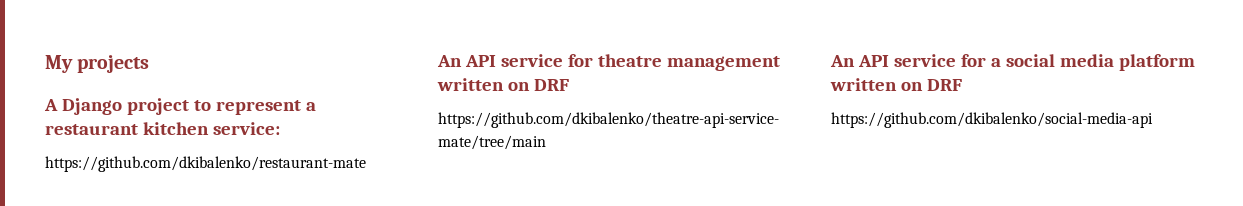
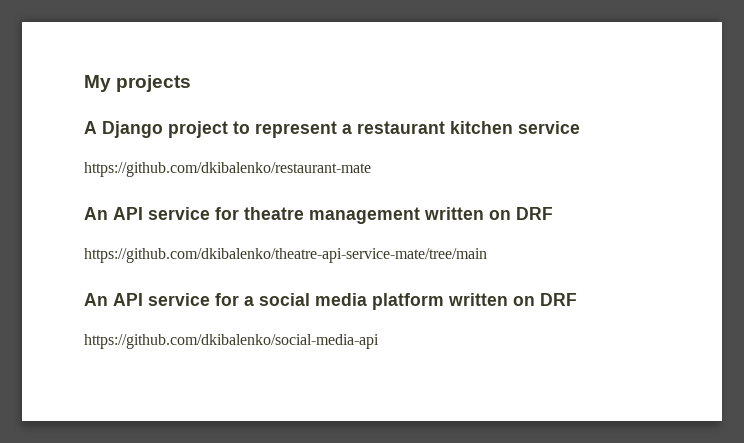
[212,122,280,135] service: -> [518,121,580,134] service

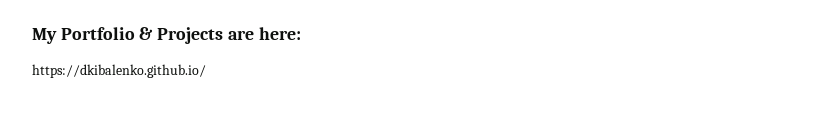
[116,75,192,92] [84,121,580,138] [84,162,371,177] [84,207,553,224] [84,248,487,263] [84,293,577,310] [84,334,379,349] projects // A Django project to represent a restaurant kitchen service // https://github.com/dkibalenko/restaurant-mate // An API service for theatre management written on DRF // https://github.com/dkibalenko/theatre-api-service-mate/tree/main // An API service for a social media platform written on DRF // https://github.com/dkibalenko/social-media-api -> [60,27,301,44] [32,64,206,78] Portfolio & Projects are here: // https://dkibalenko.github.io/

